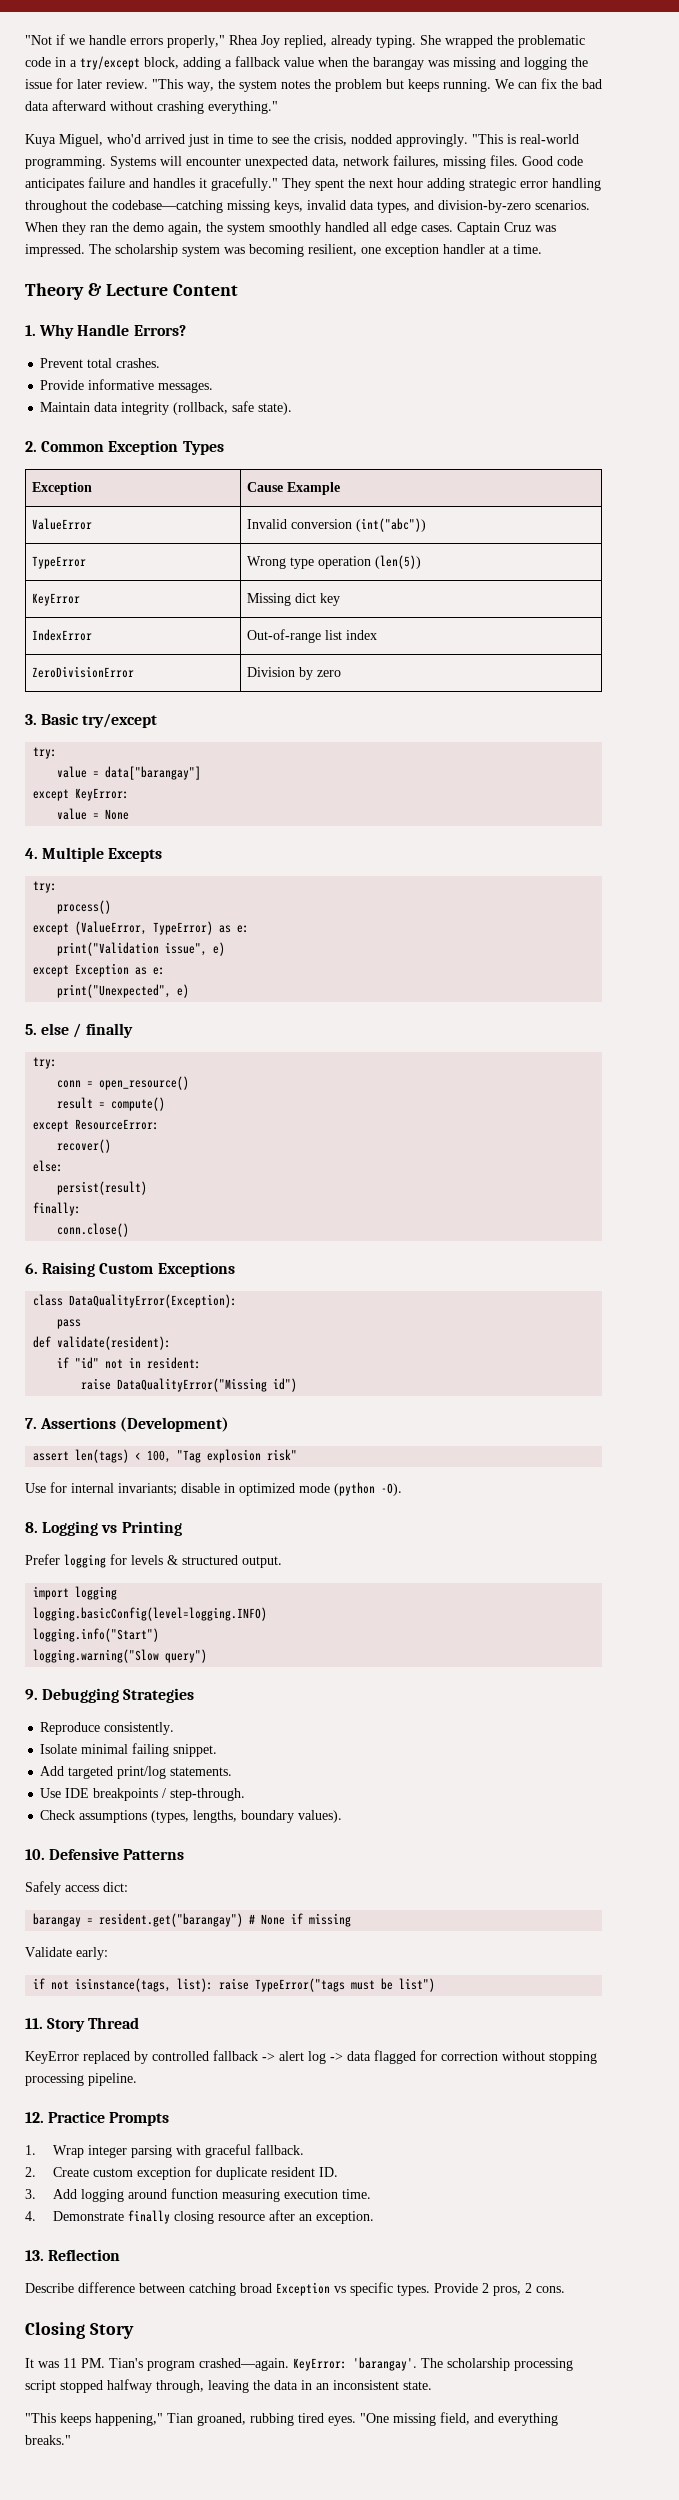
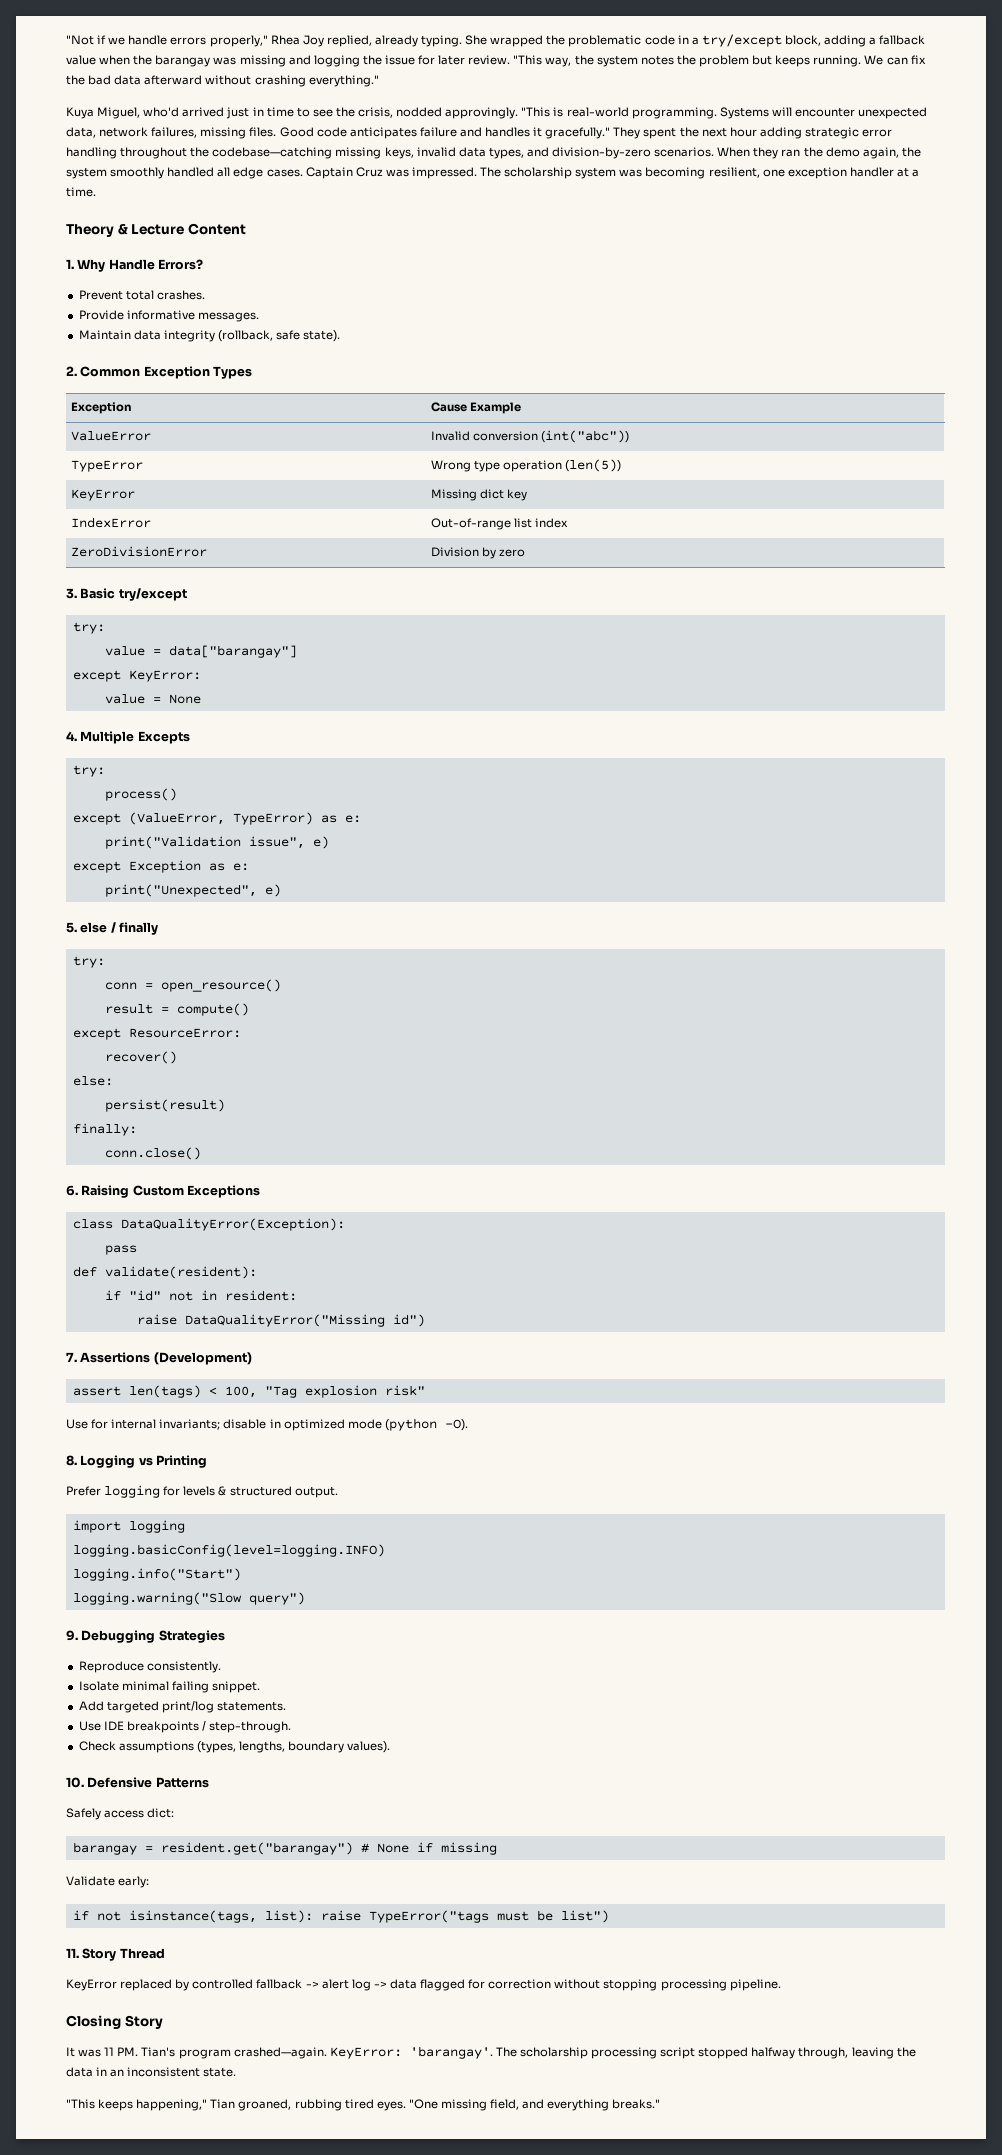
[25,2111,170,2126] [25,2144,304,2158] [25,2166,338,2180] [25,2188,371,2202] [25,2210,374,2224] [25,2249,121,2261] [25,2282,565,2296] // 12. Practice Prompts // 1. Wrap integer parsing with graceful fallback. // 2. Create custom exception for duplicate resident ID. // 3. Add logging around function measuring execution time. // 4. Demonstrate finally closing resource after an exception. // 13. Reflection // Describe difference between catching broad Exception vs specific types. Provide 2 pros, 2 cons. -> (781, 1985) none

